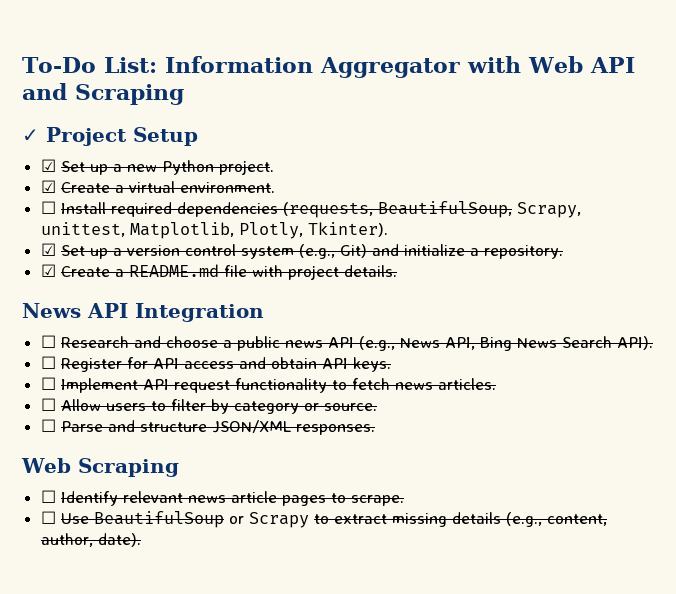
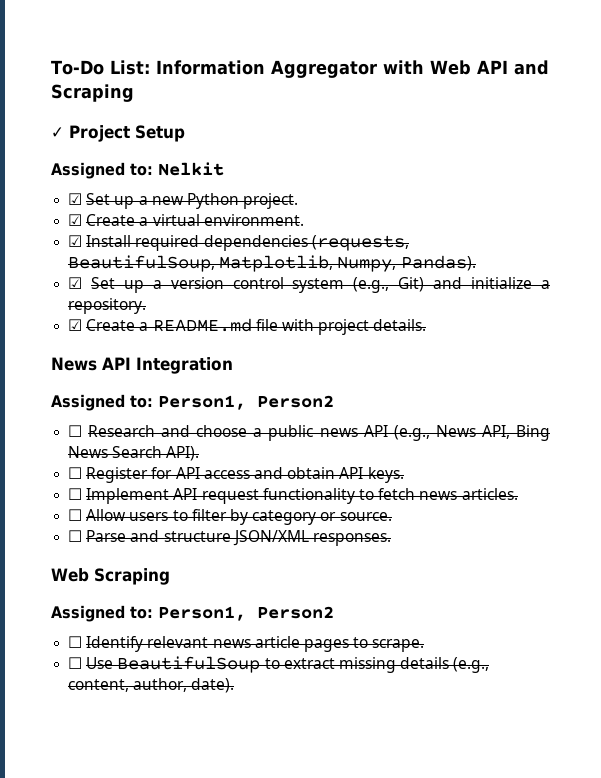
(198, 136) none -> [51,162,224,179] // Assigned to: Nelkit
[40,201,56,214] ☐ -> [68,235,83,247] ☑
[516,202,581,218] [40,222,388,239] Scrapy, unittest, Matplotlib, Plotly, Tkinter). -> [219,255,476,272] Matplotlib, Numpy, Pandas).
(264, 312) none -> [51,394,334,411] // Assigned to: Person1, Person2
(179, 467) none -> [51,605,334,622] // Assigned to: Person1, Person2
[228,512,309,528] or Scrapy -> (261, 664) none

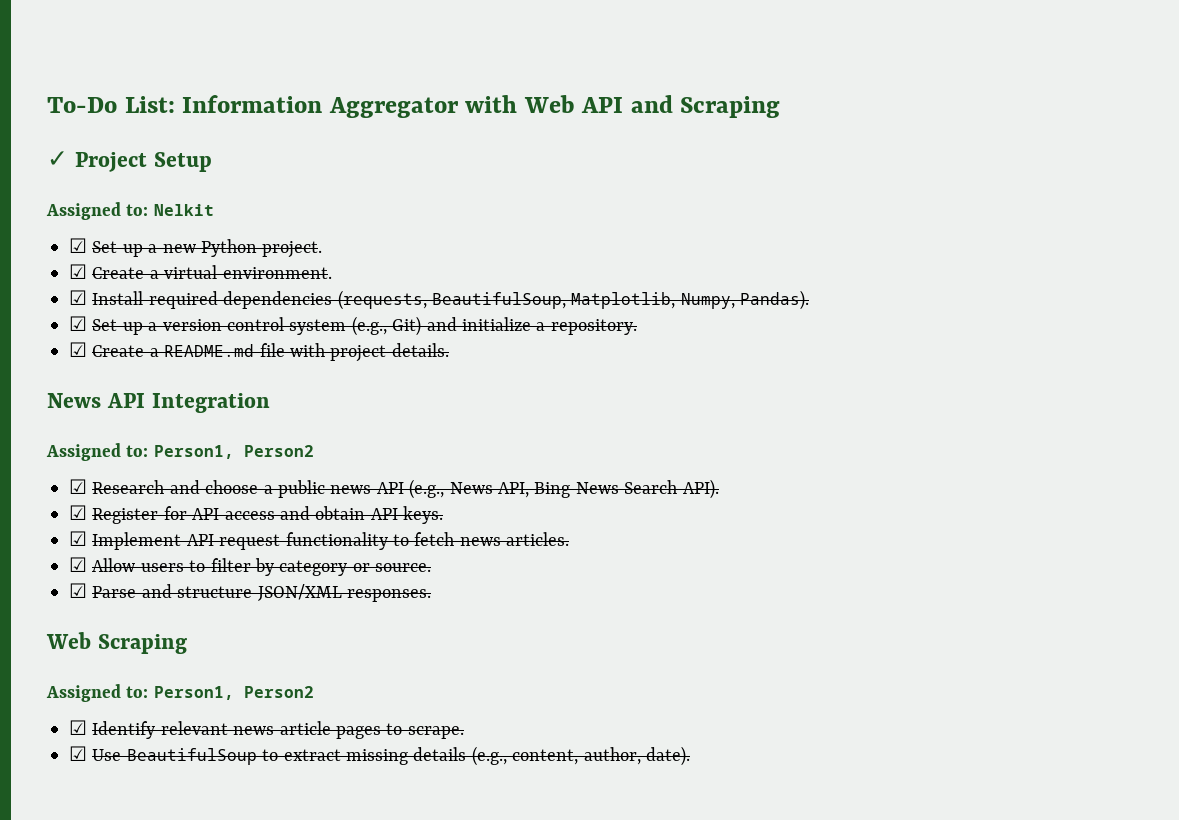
[68,425,83,437] ☐ -> [69,479,87,494] ☑
[68,467,83,479] ☐ -> [69,505,87,520] ☑
[68,488,83,500] ☐ -> [69,531,87,546] ☑
[68,509,83,521] ☐ -> [69,557,87,572] ☑
[68,530,83,542] ☐ -> [69,583,87,598] ☑
[68,636,83,648] ☐ -> [69,720,87,735] ☑
[68,657,83,669] ☐ -> [69,746,87,761] ☑

